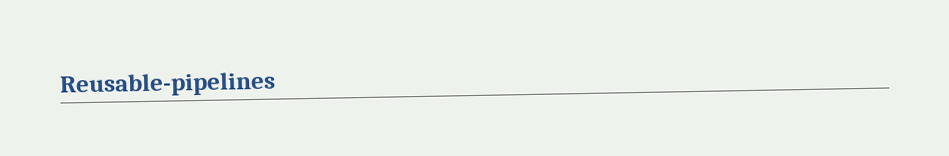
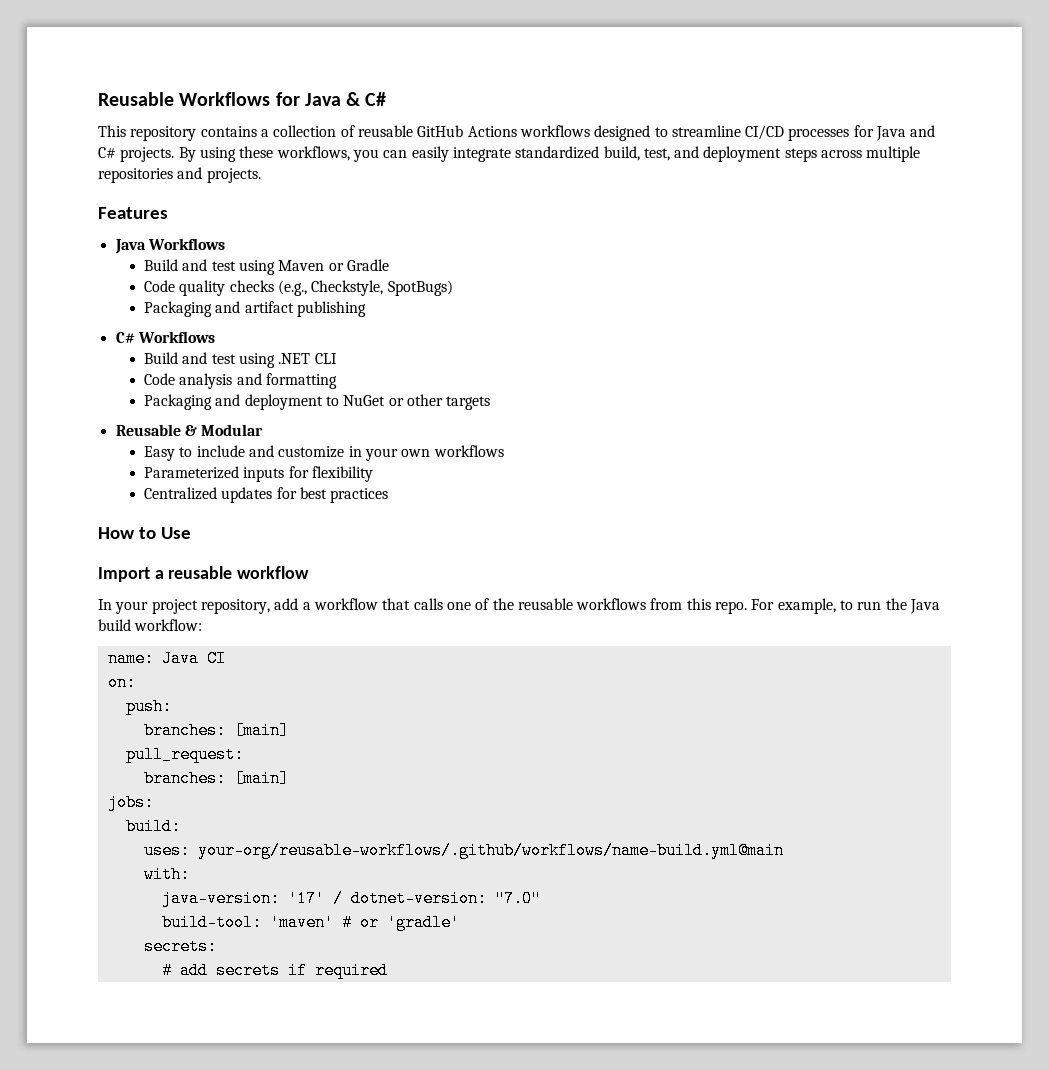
[59,71,276,98] Reusable-pipelines -> [98,92,387,106] [98,125,936,141] [98,146,921,162] [98,167,261,183] [98,207,168,219] [114,238,225,254] [144,259,390,275] [144,280,453,296] [144,301,367,317] [115,331,215,343] [144,352,337,368] [144,373,338,389] [144,394,491,410] [115,424,264,436] [144,445,504,461] [144,466,374,482] [144,487,389,503] [98,527,191,539] [98,566,310,582] [98,598,941,614] [98,619,203,631] [107,650,226,667] [107,674,136,691] [125,698,172,715] [143,722,289,739] [125,746,244,763] [143,770,289,787] [107,794,154,811] [125,818,181,835] [143,842,784,859] [143,866,190,883] [161,890,541,907] [161,914,460,931] [143,938,217,955] [161,962,388,979] Reusable Workflows for Java & C# // This repository contains a collection of reusable GitHub Actions workflows designed to streamline CI/CD processes for Java and C# projects. By using these workflows, you can easily integrate standardized build, test, and deployment steps across multiple repositories and projects. // Features // Java Workflows // Build and test using Maven or Gradle // Code quality checks (e.g., Checkstyle, SpotBugs) // Packaging and artifact publishing // C# Workflows // Build and test using .NET CLI // Code analysis and formatting // Packaging and deployment to NuGet or other targets // Reusable & Modular // Easy to include and customize in your own workflows // Parameterized inputs for flexibility // Centralized updates for best practices // How to Use // Import a reusable workflow // In your project repository, add a workflow that calls one of the reusable workflows from this repo. For example, to run the Java build workflow: // name: Java CI // on: // push: // branches: [main] // pull_request: // branches: [main] // jobs: // build: // uses: your-org/reusable-workflows/.github/workflows/name-build.yml@main // with: // java-version: '17' / dotnet-version: "7.0" // build-tool: 'maven' # or 'gradle' // secrets: // # add secrets if required

